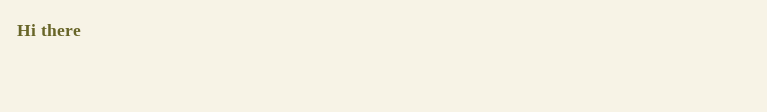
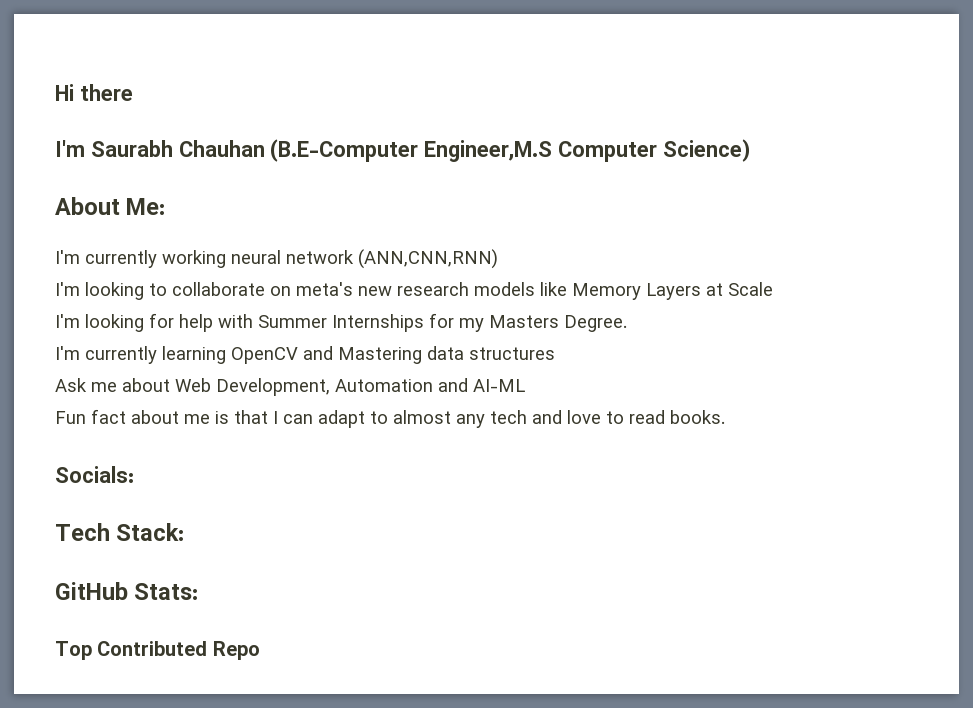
(81, 30) none -> [55,139,750,162] [55,197,167,215] [55,249,498,269] [55,282,773,300] [55,313,627,332] [55,346,555,364] [55,378,525,396] [55,409,725,428] [55,466,134,483] [55,523,186,541] [55,582,200,600] [55,641,260,660] // I'm Saurabh Chauhan (B.E-Computer Engineer,M.S Computer Science) // About Me: // I'm currently working neural network (ANN,CNN,RNN) // I'm looking to collaborate on meta's new research models like Memory Layers at Scale // I'm looking for help with Summer Internships for my Masters Degree. // I'm currently learning OpenCV and Mastering data structures // Ask me about Web Development, Automation and AI-ML // Fun fact about me is that I can adapt to almost any tech and love to read books. // Socials: // Tech Stack: // GitHub Stats: // Top Contributed Repo

